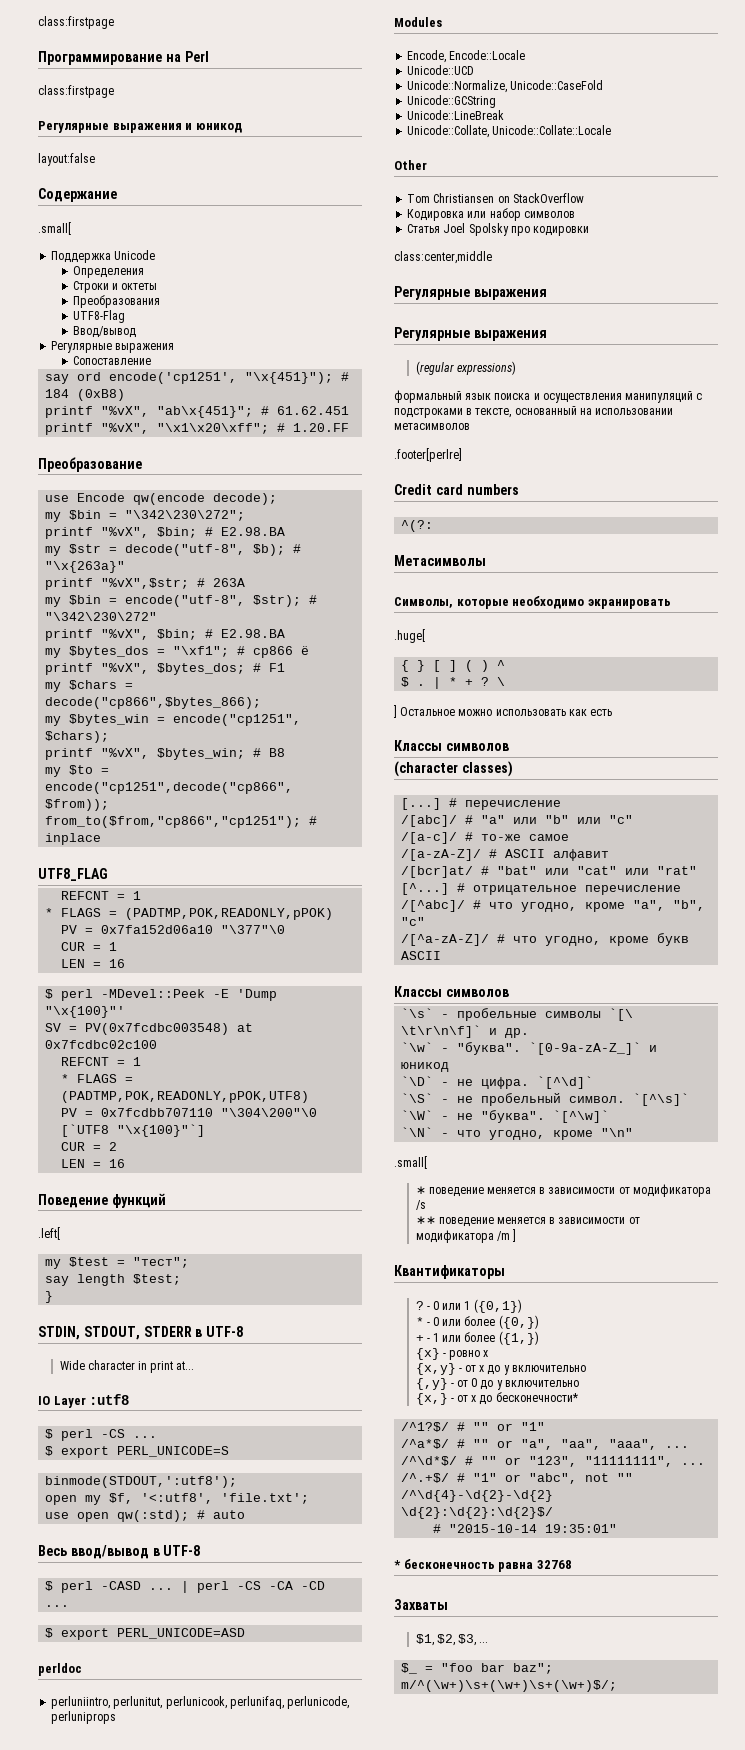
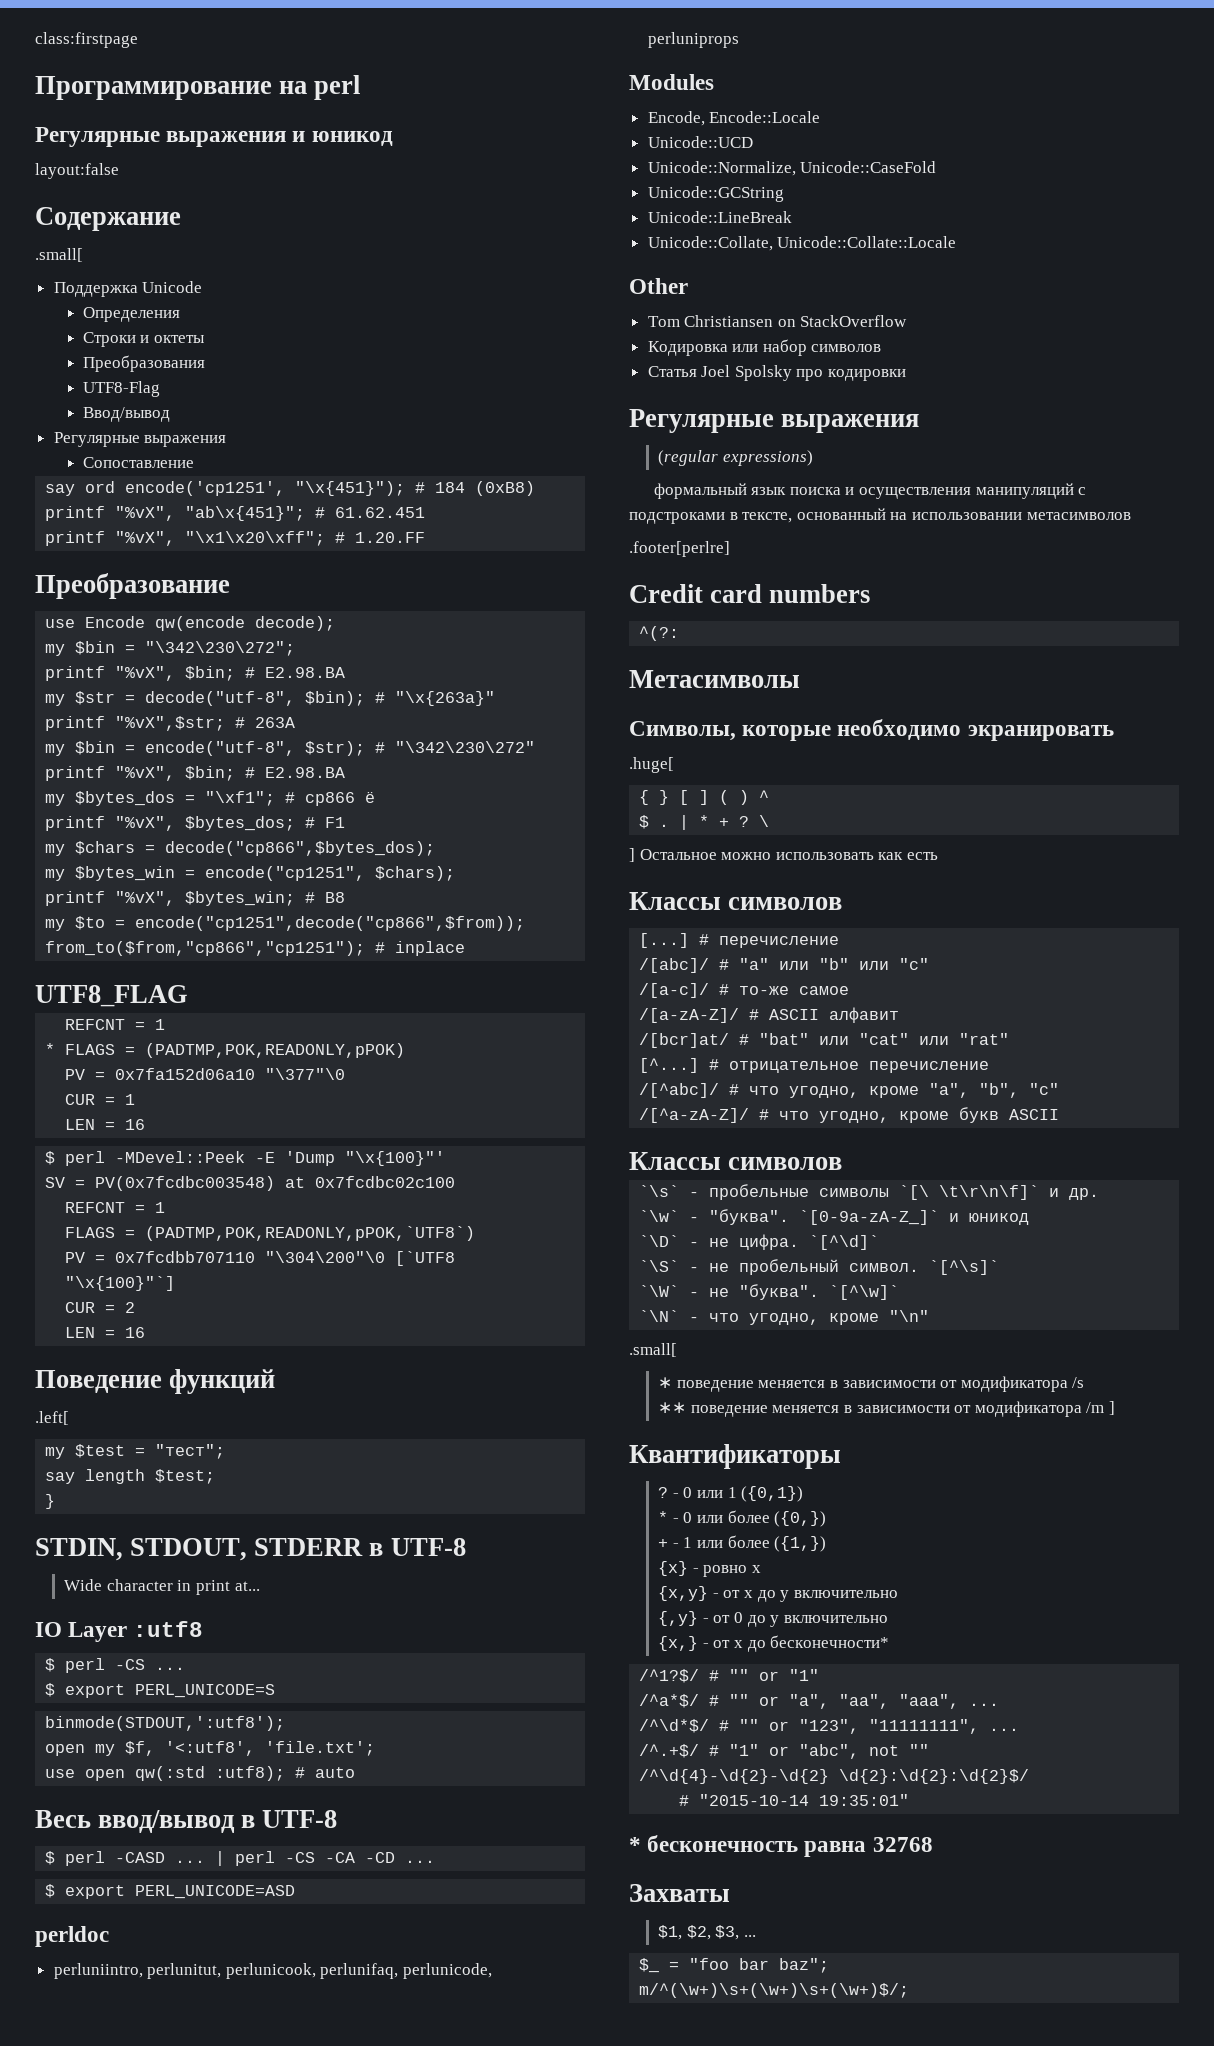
[184,51,209,62] [38,85,114,98] Perl // class:firstpage -> [314,75,361,100] perl
[253,544,286,556] $b); -> [305,691,366,706] $bin);
[45,697,262,709] decode("cp866",$bytes_866); -> [165,841,436,856] decode("cp866",$bytes_dos);
[61,1074,134,1083] [61,1091,310,1103] * FLAGS = (PADTMP,POK,READONLY,pPOK,UTF8) -> [65,1226,476,1241] FLAGS = (PADTMP,POK,READONLY,pPOK,`UTF8`)
[117,1510,190,1522] qw(:std); -> [135,1766,286,1781] qw(:std :utf8);
[394,251,492,264] [394,286,547,300] // class:center,middle // Регулярные выражения -> (907, 375) none
[394,761,513,777] // (character classes) -> (843, 903) none

